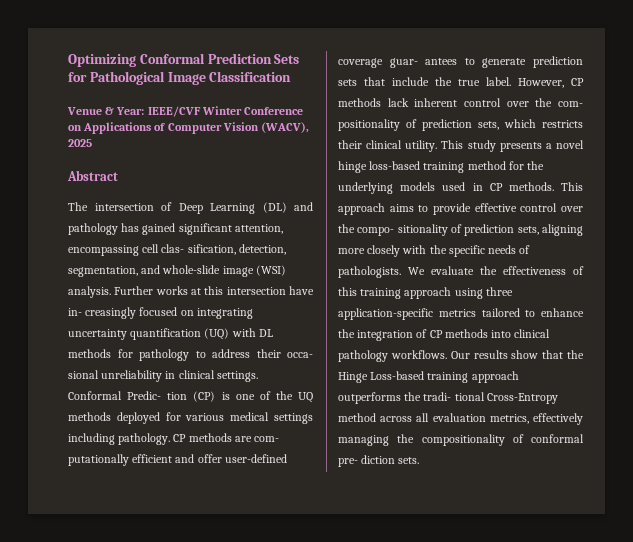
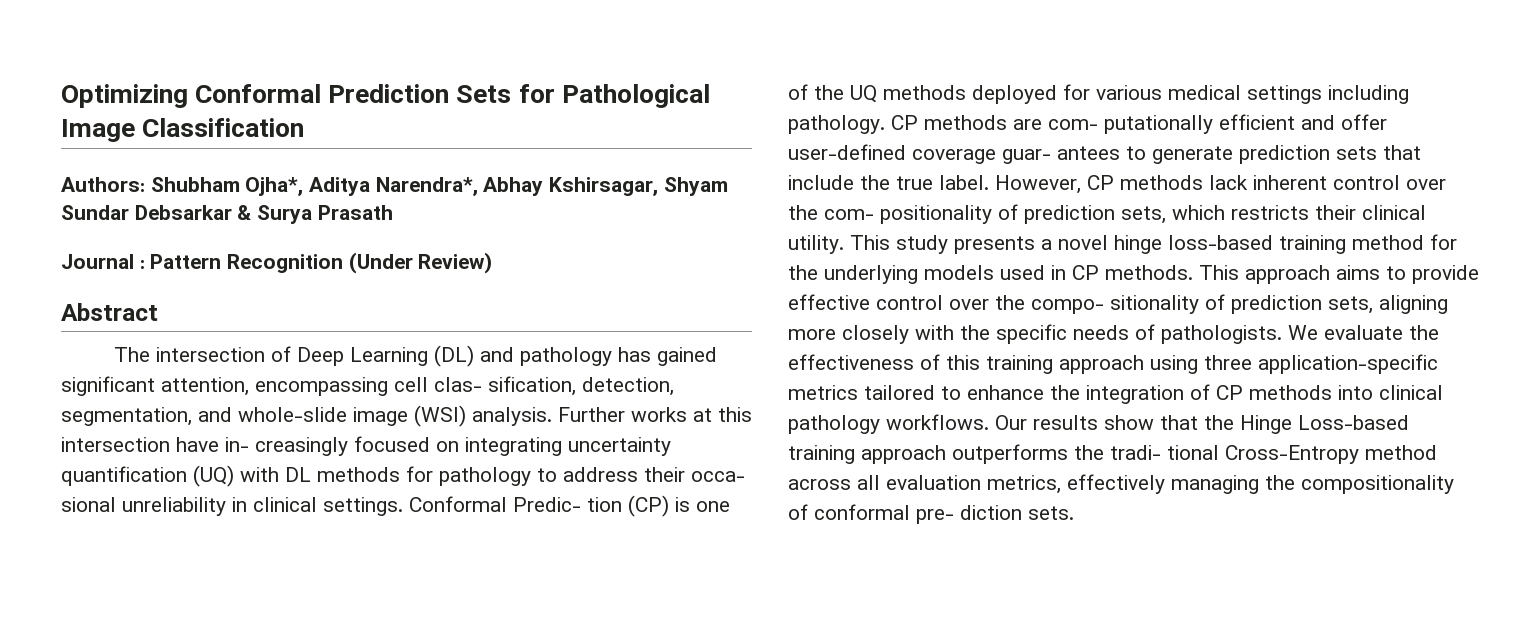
[67,106,304,117] [68,122,310,134] [68,139,92,147] Venue & Year: IEEE/CVF Winter Conference on Applications of Computer Vision (WACV), 2025 -> [61,177,728,196] [61,205,393,224] [61,252,493,274] Authors: Shubham Ojha*, Aditya Narendra*, Abhay Kshirsagar, Shyam Sundar Debsarkar & Surya Prasath // Journal : Pattern Recognition (Under Review)

